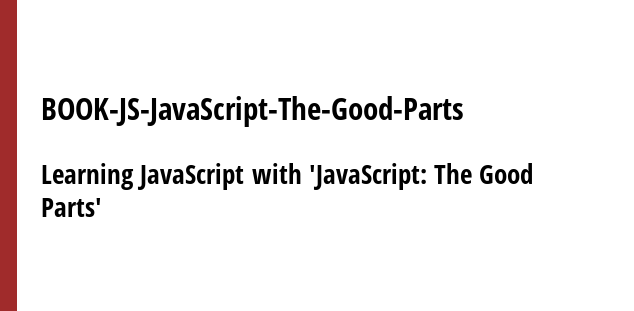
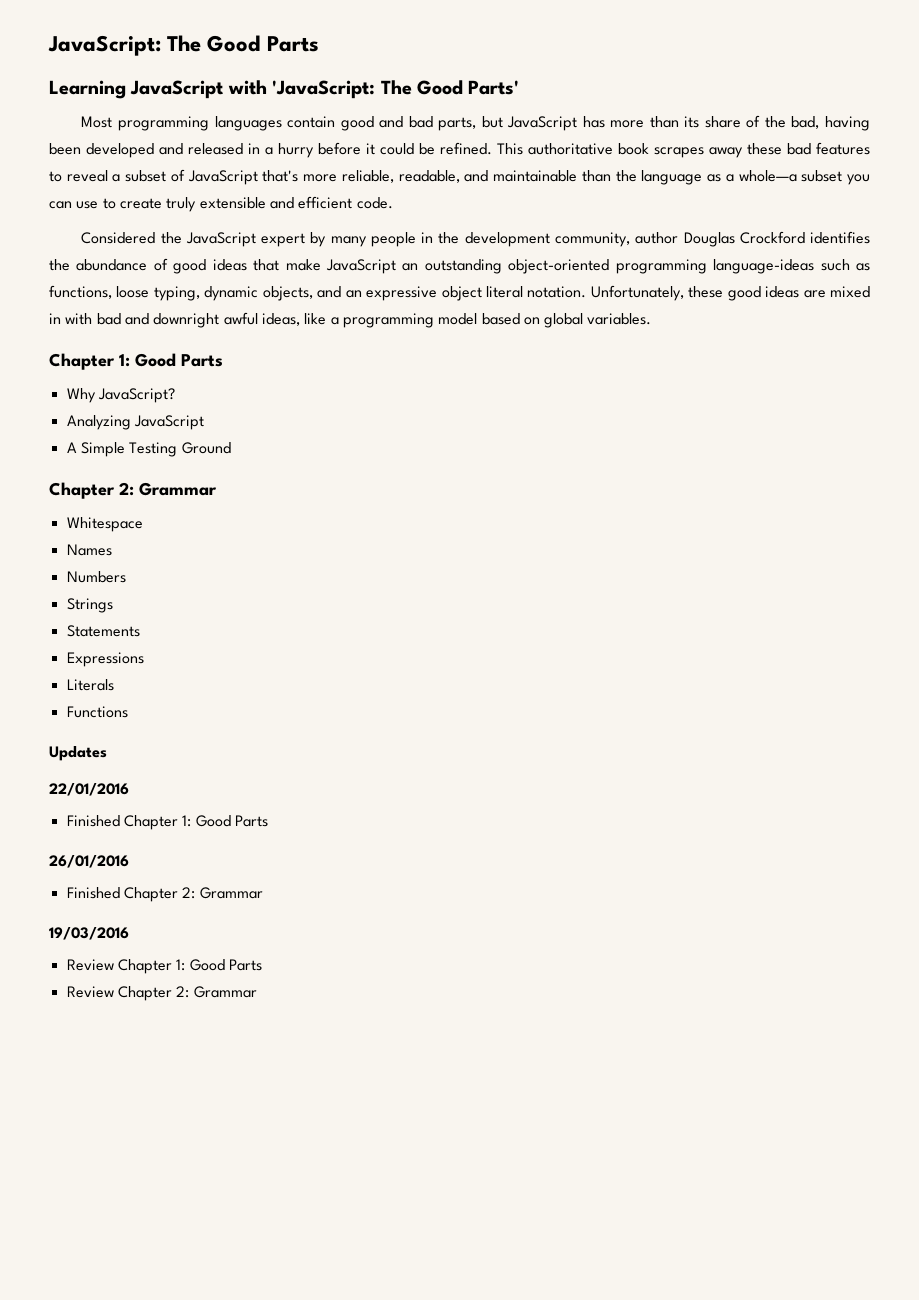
[41,96,464,127] BOOK-JS-JavaScript-The-Good-Parts -> [48,35,320,56] JavaScript: The Good Parts
(102, 207) none -> [81,115,870,131] [49,142,870,158] [49,169,870,185] [49,196,393,212] [81,231,870,247] [49,258,871,274] [49,285,870,301] [49,312,652,328] [49,353,223,370] [66,388,175,403] [66,415,204,430] [66,442,231,457] [49,482,217,499] [66,517,143,532] [66,544,112,556] [66,571,126,583] [66,598,113,613] [66,625,140,637] [66,652,144,667] [66,679,114,691] [66,706,128,718] [49,746,107,761] [49,783,129,796] [66,815,268,830] [49,855,129,868] [66,887,263,902] [49,927,129,940] [66,959,262,974] [66,986,257,1001] // Most programming languages contain good and bad parts, but JavaScript has more than its share of the bad, having been developed and released in a hurry before it could be refined. This authoritative book scrapes away these bad features to reveal a subset of JavaScript that's more reliable, readable, and maintainable than the language as a whole—a subset you can use to create truly extensible and efficient code. // Considered the JavaScript expert by many people in the development community, author Douglas Crockford identifies the abundance of good ideas that make JavaScript an outstanding object-oriented programming language-ideas such as functions, loose typing, dynamic objects, and an expressive object literal notation. Unfortunately, these good ideas are mixed in with bad and downright awful ideas, like a programming model based on global variables. // Chapter 1: Good Parts // Why JavaScript? // Analyzing JavaScript // A Simple Testing Ground // Chapter 2: Grammar // Whitespace // Names // Numbers // Strings // Statements // Expressions // Literals // Functions // Updates // 22/01/2016 // Finished Chapter 1: Good Parts // 26/01/2016 // Finished Chapter 2: Grammar // 19/03/2016 // Review Chapter 1: Good Parts // Review Chapter 2: Grammar

